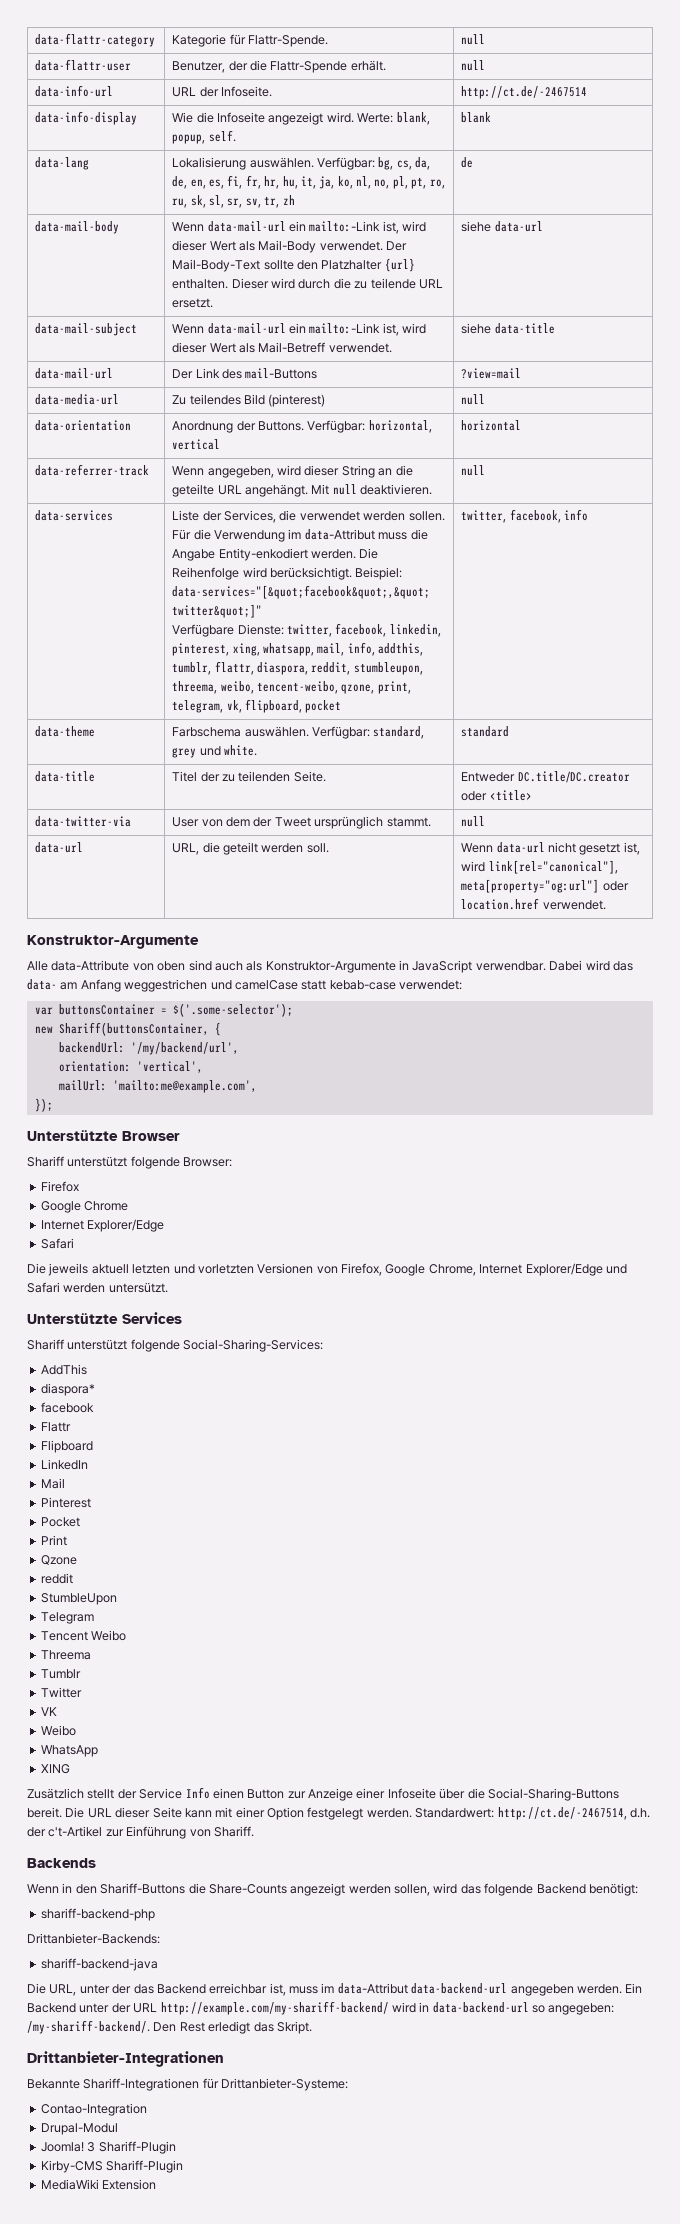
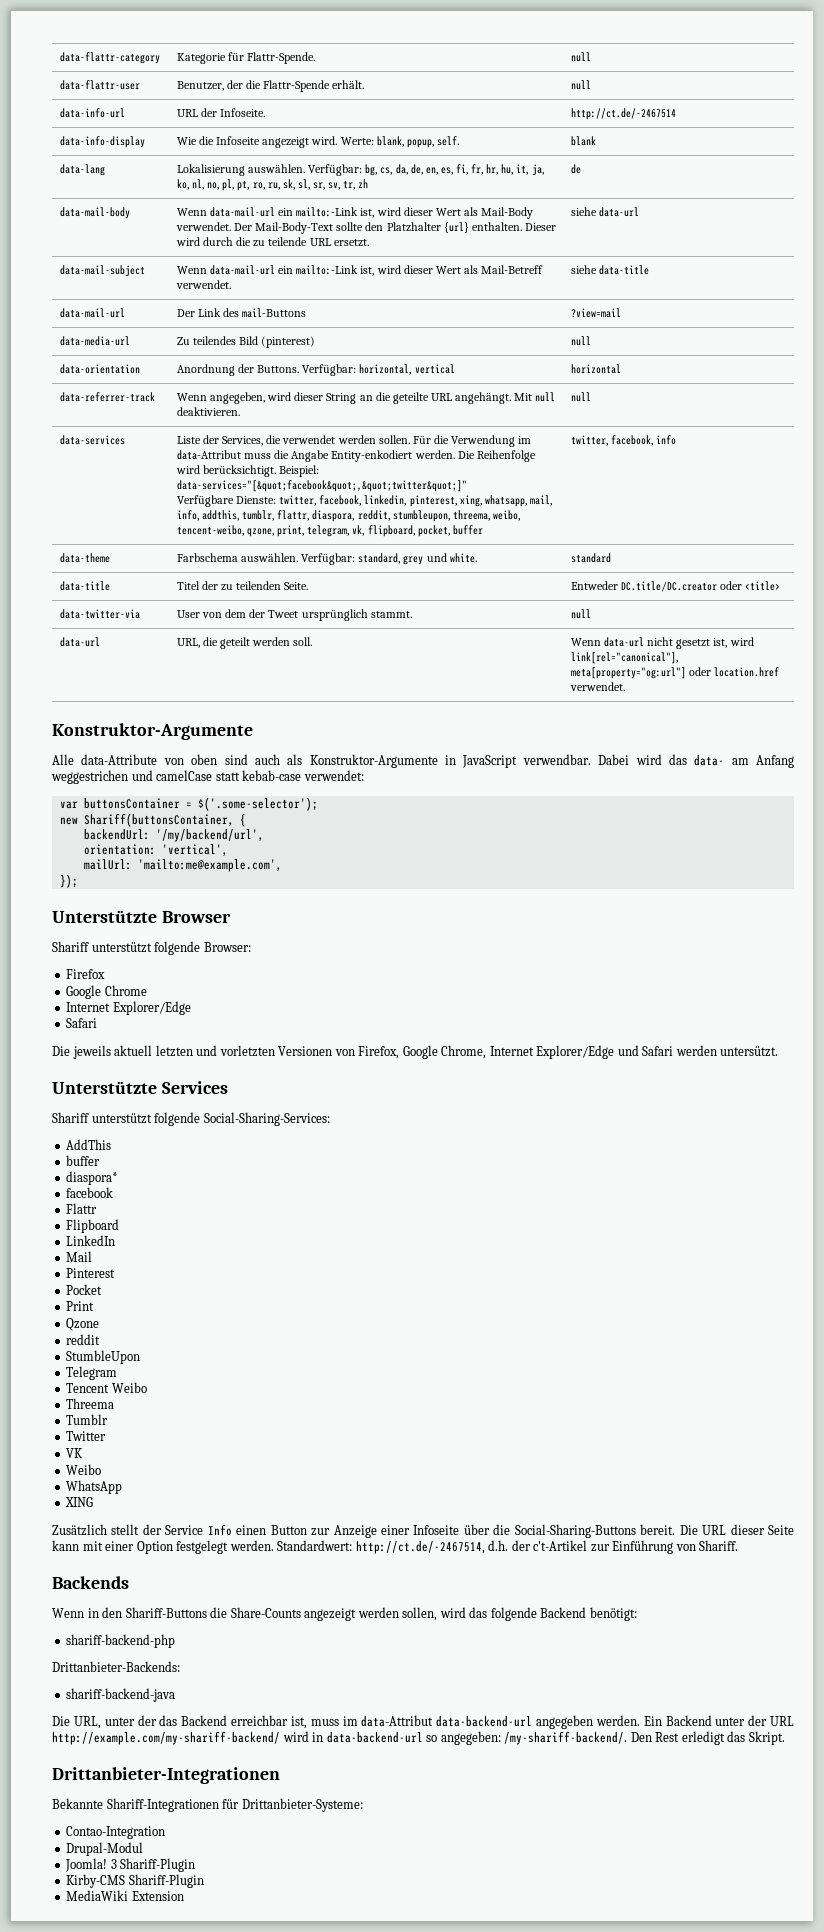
[305,700,342,713] pocket -> [417,525,483,537] pocket, buffer
(87, 1369) none -> [66,1155,101,1166] // buffer

